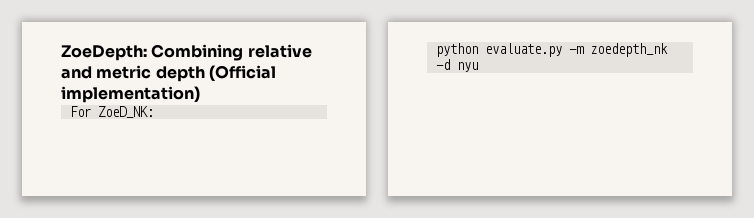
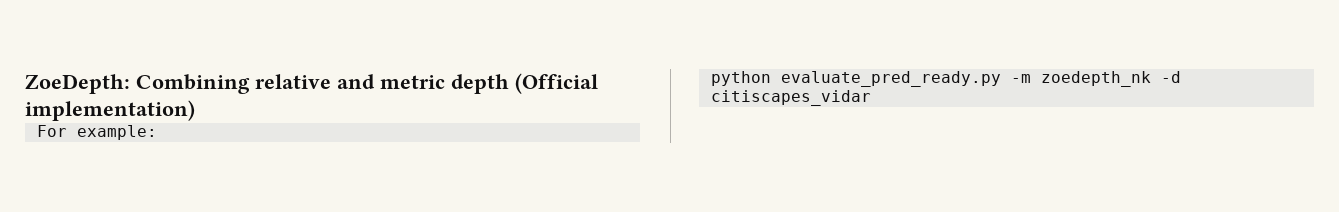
[98,106,155,118] ZoeD_NK: -> [77,125,157,140] example:
[485,43,563,57] evaluate.py -> [781,71,1001,87] evaluate_pred_ready.py
[457,62,479,72] nyu -> [711,90,871,106] citiscapes_vidar

